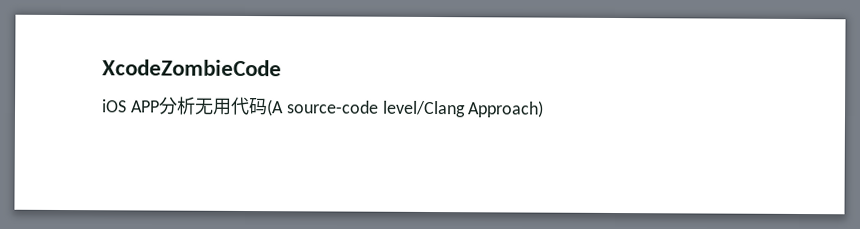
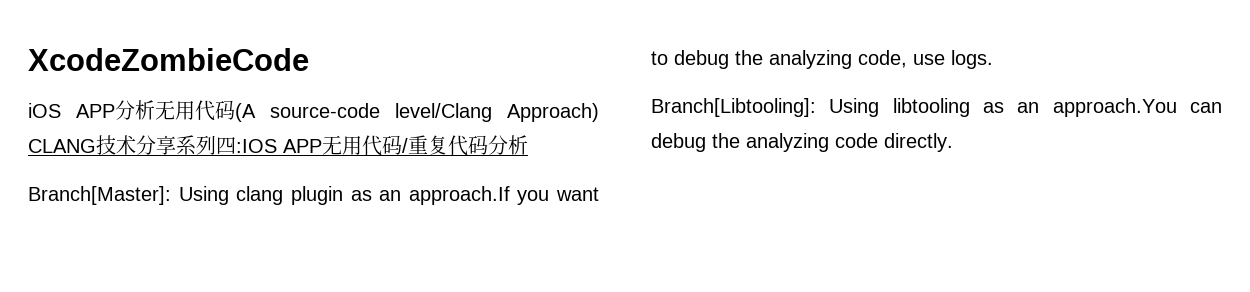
(545, 109) none -> [28,135,528,156] [28,186,599,205] [651,50,993,69] [651,98,1222,117] [651,133,953,152] CLANG技术分享系列四:IOS APP无用代码/重复代码分析 // Branch[Master]: Using clang plugin as an approach.If you want to debug the analyzing code, use logs. // Branch[Libtooling]: Using libtooling as an approach.You can debug the analyzing code directly.

